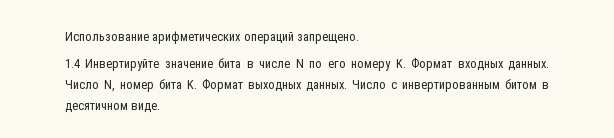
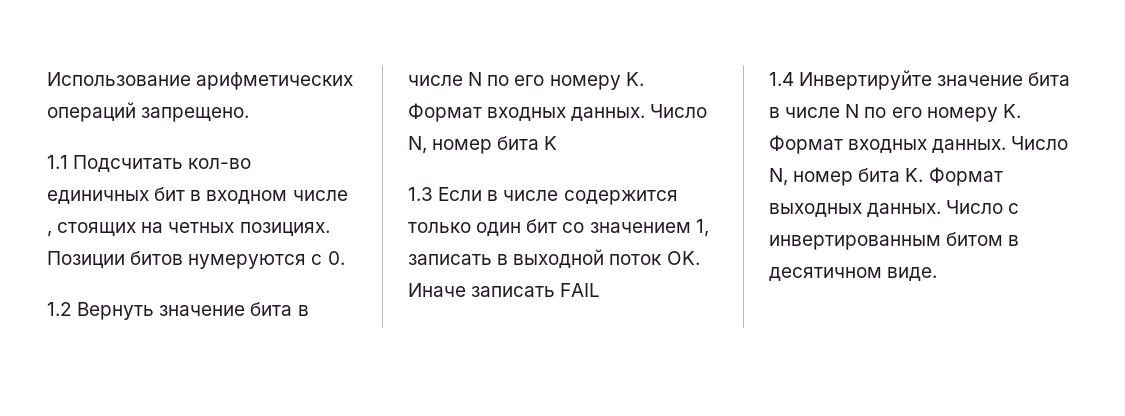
(360, 39) none -> [47,155,252,172] [47,187,348,204] [47,222,330,237] [47,251,345,269] [47,302,309,320] [408,72,644,90] [408,103,708,122] [408,136,558,154] [408,187,678,205] [408,219,709,237] [408,249,700,268] [408,283,601,297] // 1.1 Подсчитать кол-во единичных бит в входном числе , стоящих на четных позициях. Позиции битов нумеруются с 0. // 1.2 Вернуть значение бита в числе N по его номеру K. Формат входных данных. Число N, номер бита K // 1.3 Если в числе содержится только один бит со значением 1, записать в выходной поток OK. Иначе записать FAIL

